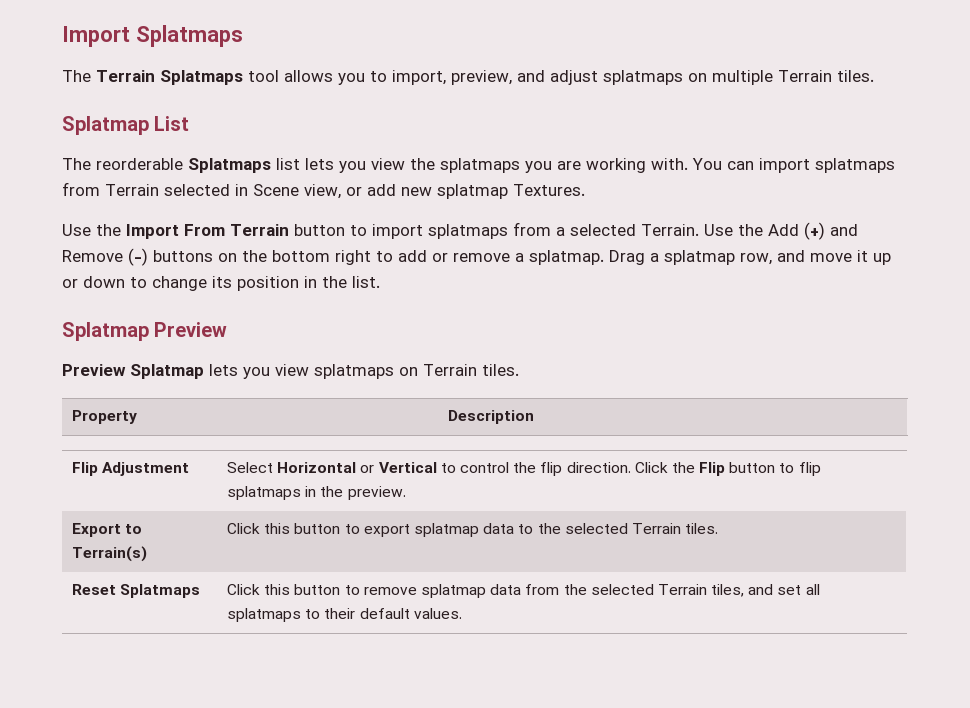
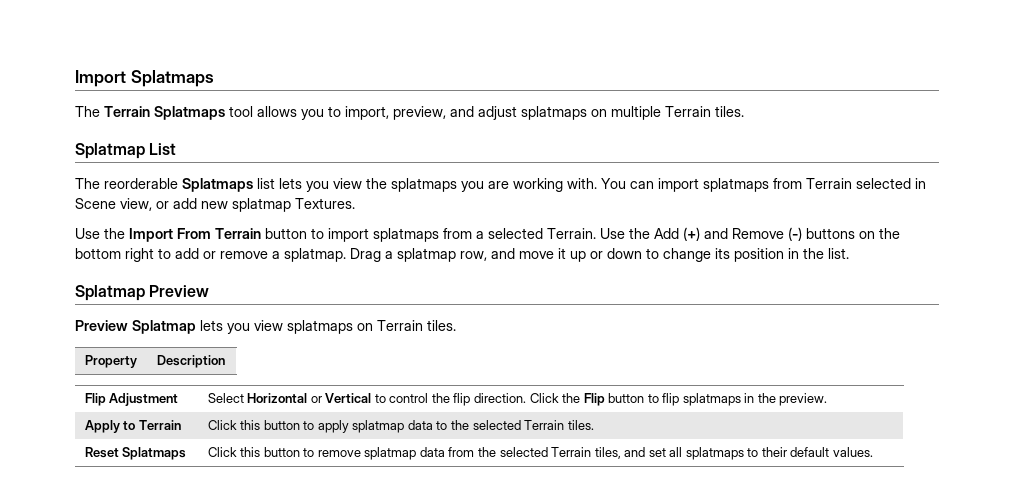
[72,523,143,537] [72,546,148,562] [227,523,410,537] Export to Terrain(s) | Click this button to export -> [84,420,181,433] [207,420,349,433] Apply to Terrain | Click this button to apply

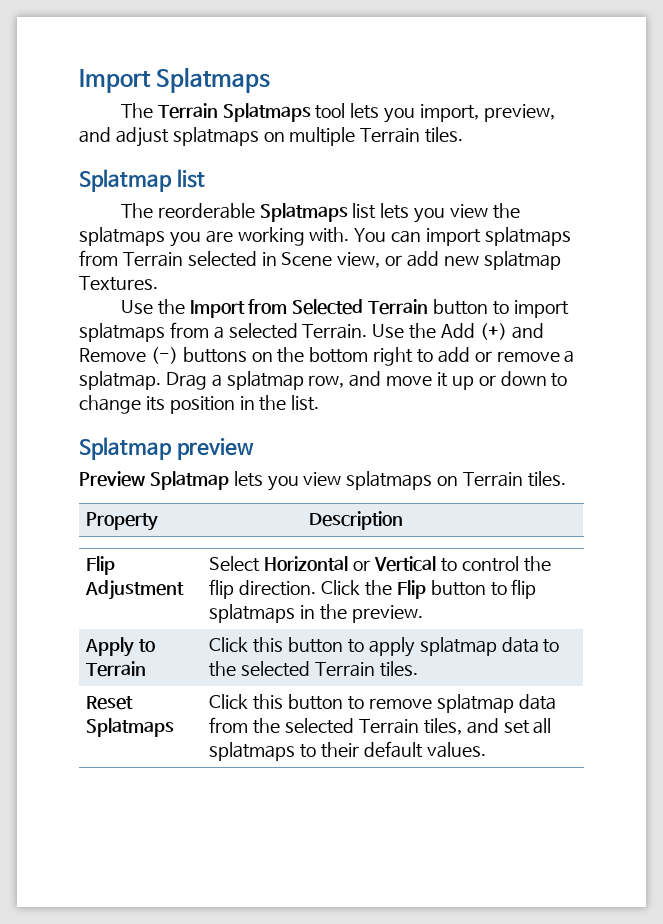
[257,106,341,120] allows you to -> [350,103,416,123] lets you
[149,143,177,155] List -> [176,169,205,188] list
[177,228,211,239] From -> [248,299,364,315] from Selected
[149,285,210,297] Preview -> [176,438,254,460] preview

